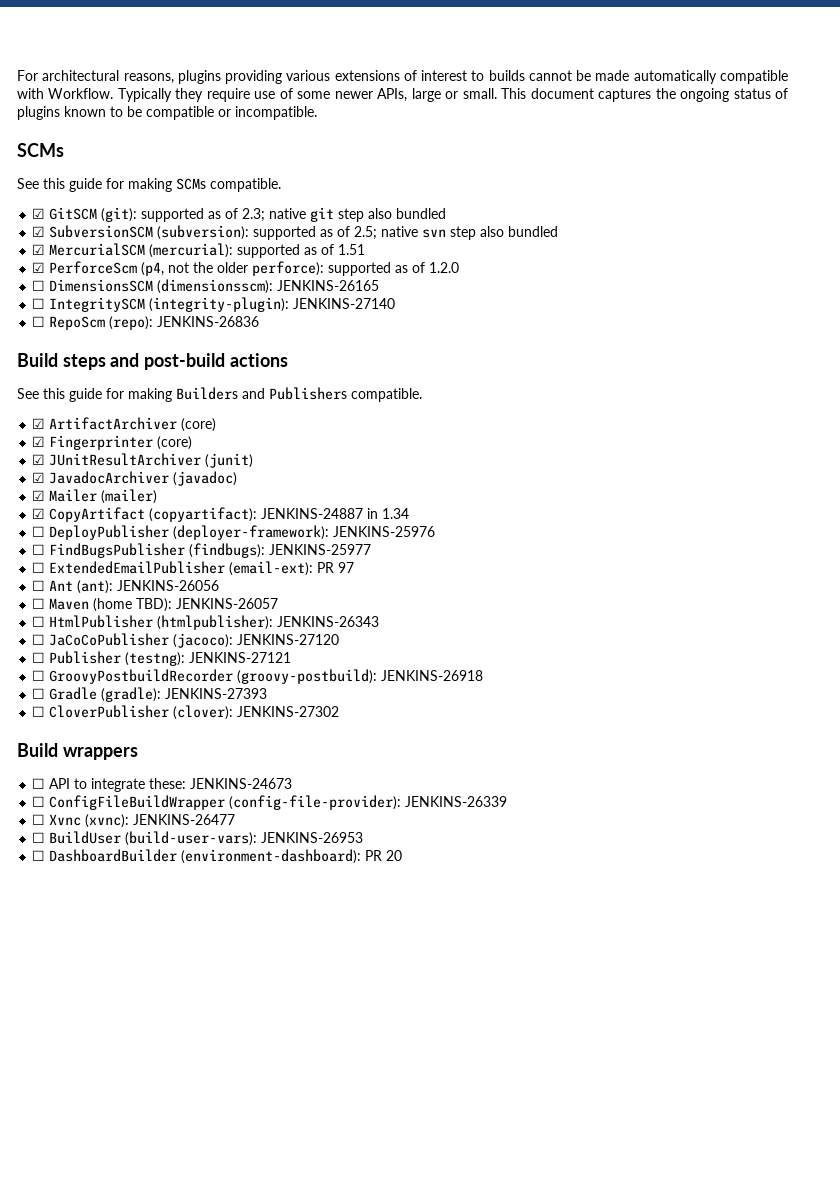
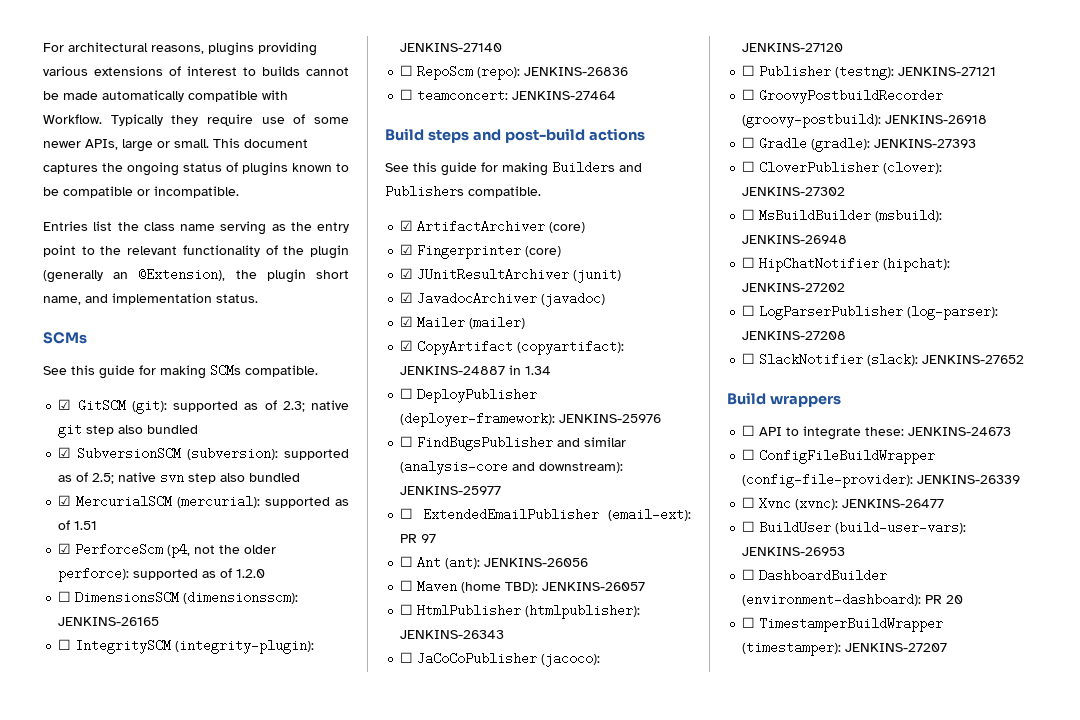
(317, 113) none -> [43,221,349,235] [43,245,350,259] [43,268,349,283] [43,293,258,305] // Entries list the class name serving as the entry point to the relevant functionality of the plugin (generally an @Extension), the plugin short name, and implementation status.
(260, 321) none -> [400,89,617,102] // ☐ teamconcert: JENKINS-27464
[189,543,266,558] (findbugs): -> [557,437,627,447] [400,460,624,475] and similar (analysis-core and downstream):
(340, 711) none -> [742,209,943,222] [742,235,848,244] [742,257,951,272] [742,283,846,292] [742,305,999,320] [742,331,847,340] [742,353,1025,366] // ☐ MsBuildBuilder (msbuild): JENKINS-26948 // ☐ HipChatNotifier (hipchat): JENKINS-27202 // ☐ LogParserPublisher (log-parser): JENKINS-27208 // ☐ SlackNotifier (slack): JENKINS-27652
(403, 855) none -> [742,617,944,632] [742,641,948,656] // ☐ TimestamperBuildWrapper (timestamper): JENKINS-27207

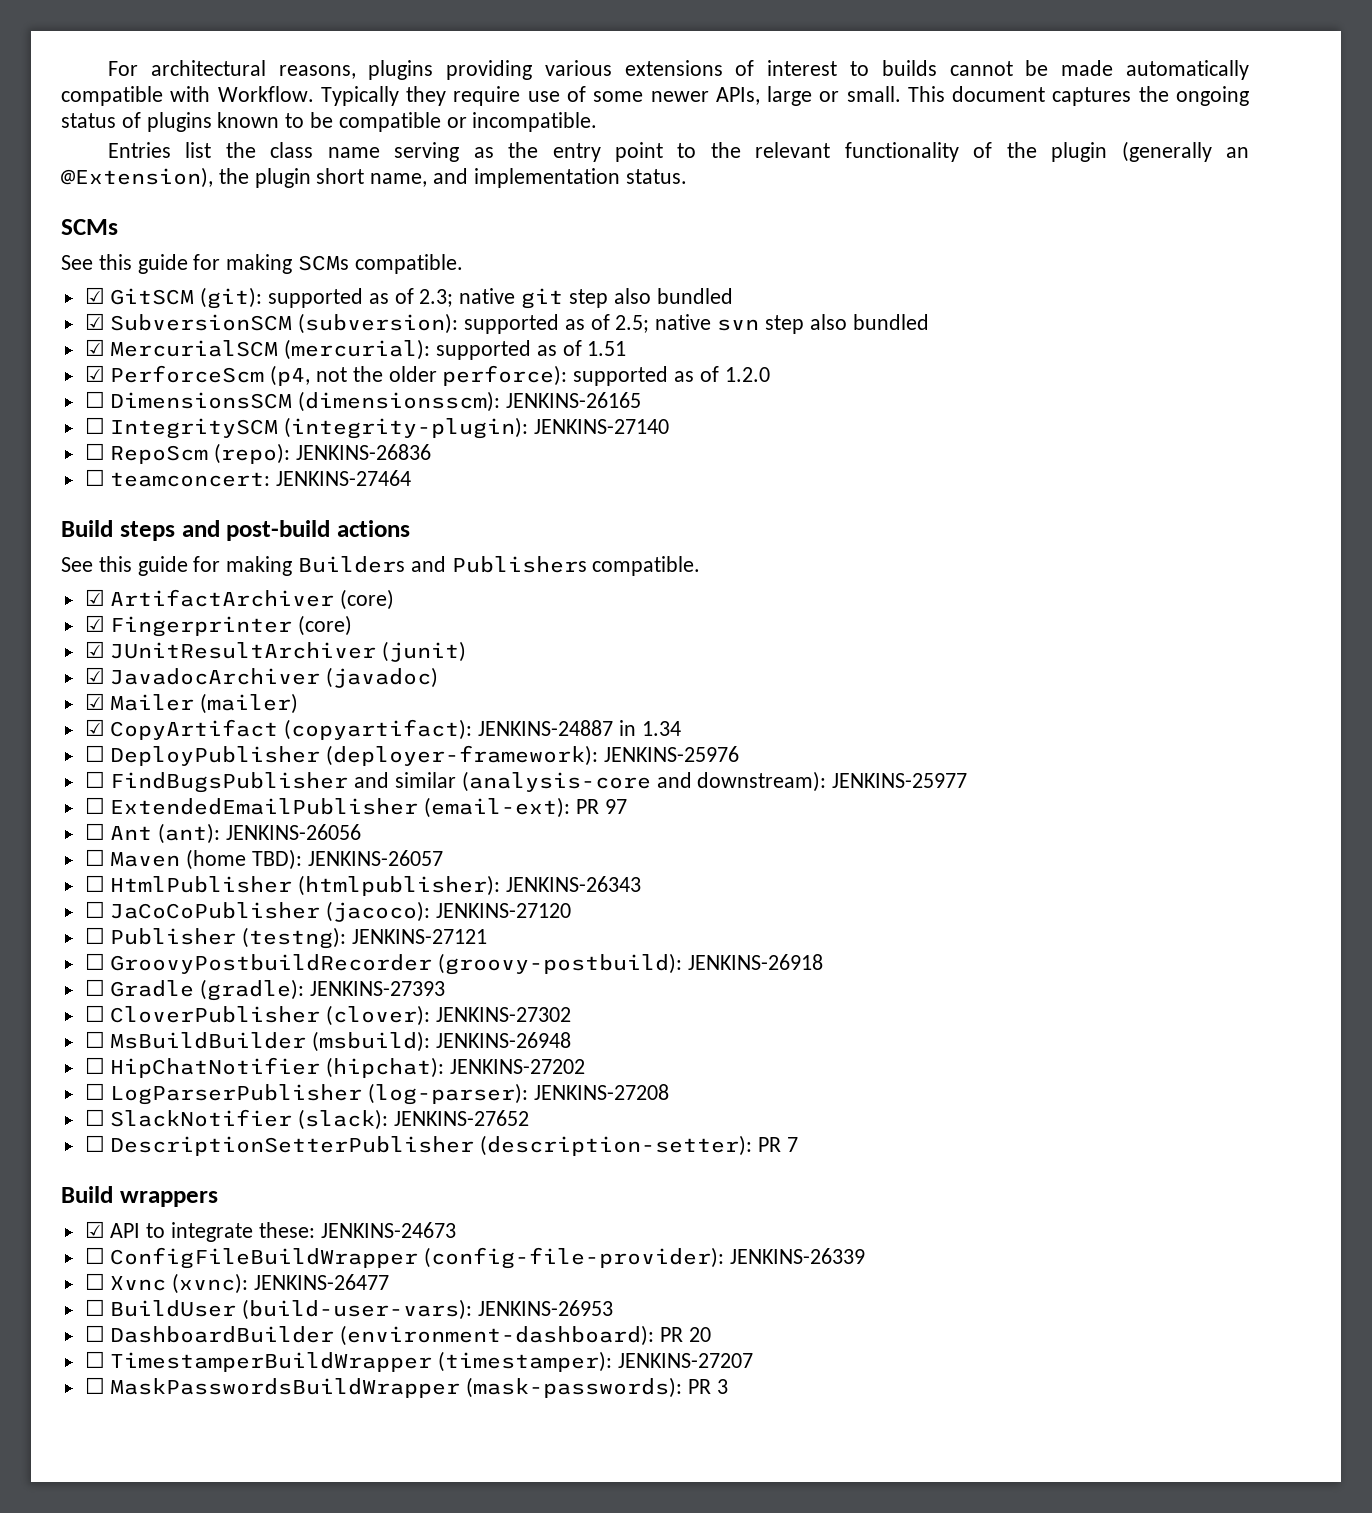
(1025, 359) none -> [84,1135,798,1156] // ☐ DescriptionSetterPublisher (description-setter): PR 7
[742,425,756,436] ☐ -> [84,1221,105,1238] ☑
(948, 647) none -> [84,1377,728,1398] // ☐ MaskPasswordsBuildWrapper (mask-passwords): PR 3

